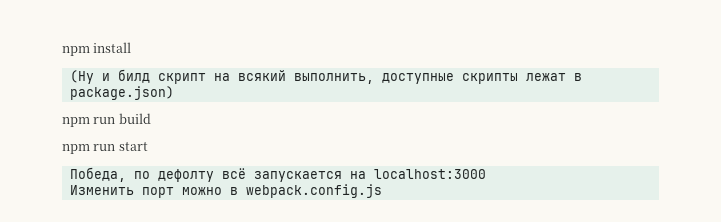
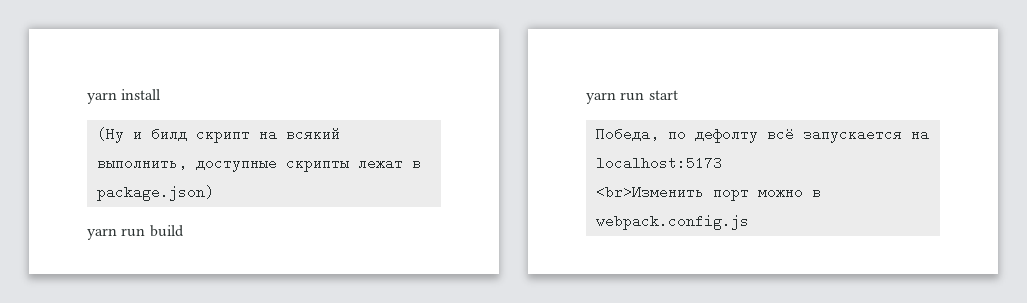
[62,46,90,56] npm -> [87,92,117,104] yarn
[62,117,90,127] npm -> [87,228,117,240] yarn
[62,144,90,154] npm -> [586,92,616,104] yarn
[373,169,486,179] [69,185,134,195] localhost:3000 // Изменить -> [595,156,722,170] [595,183,704,200] localhost:5173 // <br>Изменить

